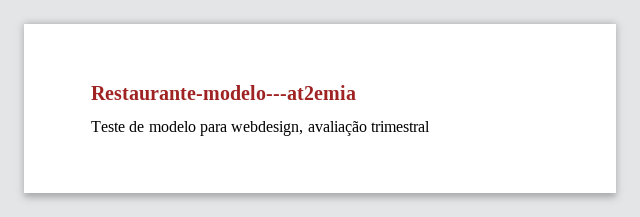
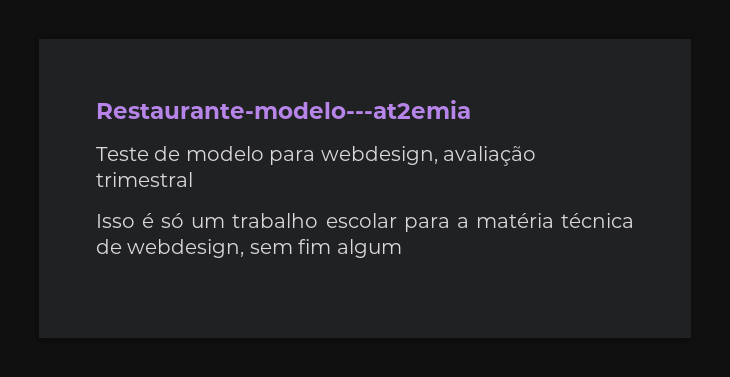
(430, 126) none -> [96,213,634,232] [96,239,402,258] // Isso é só um trabalho escolar para a matéria técnica de webdesign, sem fim algum

